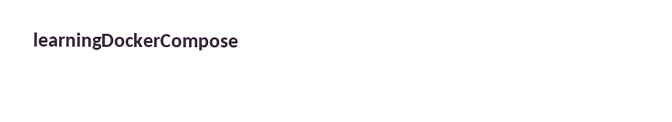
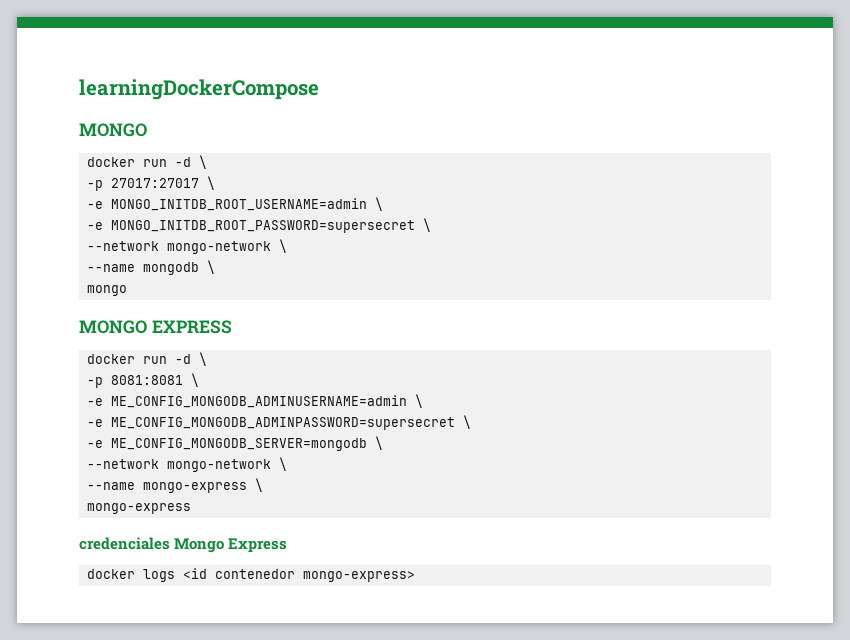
(239, 41) none -> [79,123,147,137] [86,155,207,169] [86,176,215,191] [86,197,383,211] [86,218,431,233] [86,239,287,254] [86,260,215,275] [86,285,127,296] [79,320,232,334] [86,352,207,366] [86,373,199,388] [86,394,423,408] [86,415,471,430] [86,436,383,451] [86,457,287,472] [86,478,263,493] [86,503,191,514] [79,537,288,553] [86,568,415,582] // MONGO // docker run -d \ // -p 27017:27017 \ // -e MONGO_INITDB_ROOT_USERNAME=admin \ // -e MONGO_INITDB_ROOT_PASSWORD=supersecret \ // --network mongo-network \ // --name mongodb \ // mongo // MONGO EXPRESS // docker run -d \ // -p 8081:8081 \ // -e ME_CONFIG_MONGODB_ADMINUSERNAME=admin \ // -e ME_CONFIG_MONGODB_ADMINPASSWORD=supersecret \ // -e ME_CONFIG_MONGODB_SERVER=mongodb \ // --network mongo-network \ // --name mongo-express \ // mongo-express // credenciales Mongo Express // docker logs <id contenedor mongo-express>

